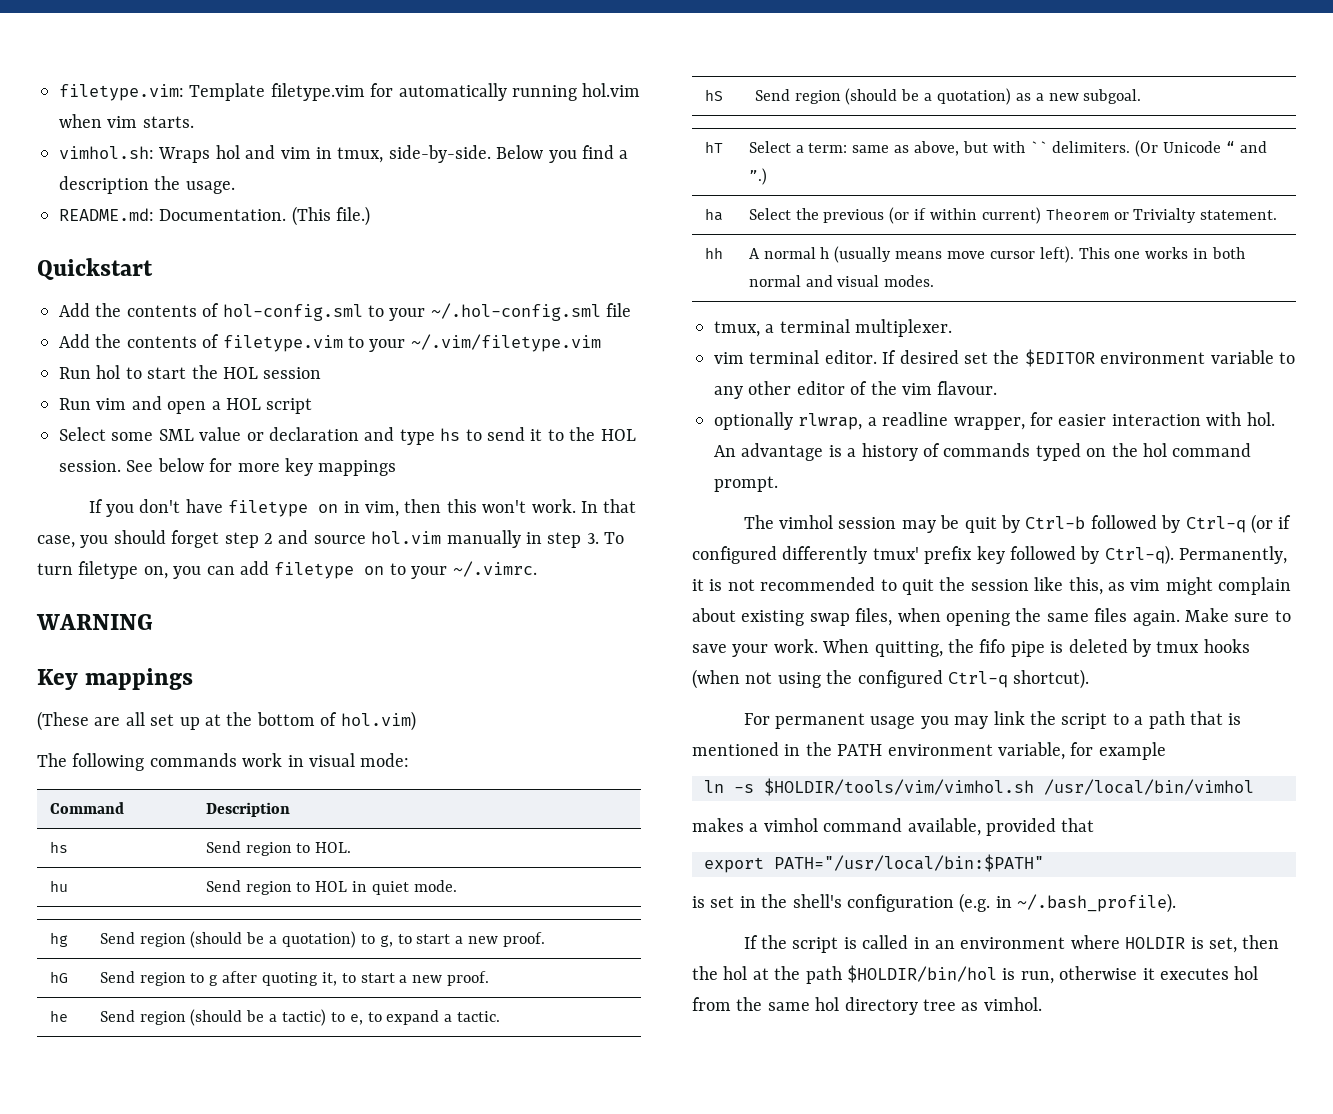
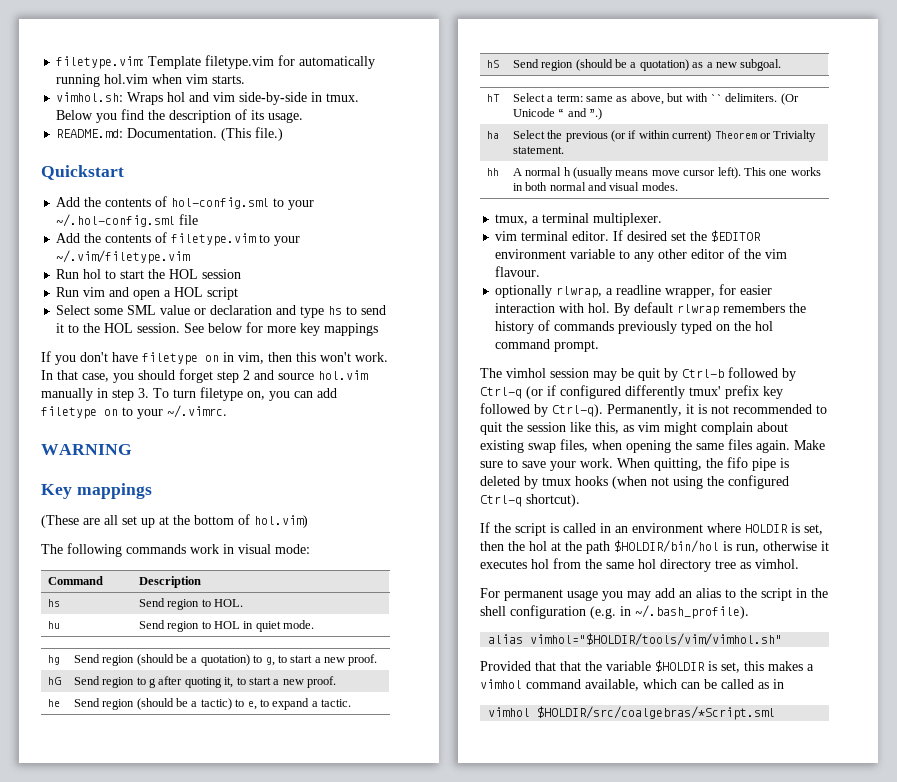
[316,145,629,163] [59,176,181,194] in tmux, side-by-side. Below you find a description the -> [239,92,360,105] [56,109,265,123] side-by-side in tmux. Below you find the description of its
[714,443,857,461] An advantage is a -> [614,302,807,316] By default rlwrap remembers the
(1031, 450) none -> [618,321,678,334] previously
[743,711,1242,729] [692,742,1166,760] [704,778,1254,796] [692,818,1095,836] [704,854,1044,873] [692,893,1177,913] // For permanent usage you may link the script to a path that is mentioned in the PATH environment variable, for example // ln -s $HOLDIR/tools/vim/vimhol.sh /usr/local/bin/vimhol // makes a vimhol command available, provided that // export PATH="/usr/local/bin:$PATH" // is set in the shell's configuration (e.g. in ~/.bash_profile). -> (580, 500) none
(1042, 1004) none -> [480,588,828,601] [480,605,749,619] [488,633,783,646] [480,660,814,673] [480,679,784,691] [488,706,776,720] // For permanent usage you may add an alias to the script in the shell configuration (e.g. in ~/.bash_profile). // alias vimhol="$HOLDIR/tools/vim/vimhol.sh" // Provided that that the variable $HOLDIR is set, this makes a vimhol command available, which can be called as in // vimhol $HOLDIR/src/coalgebras/*Script.sml

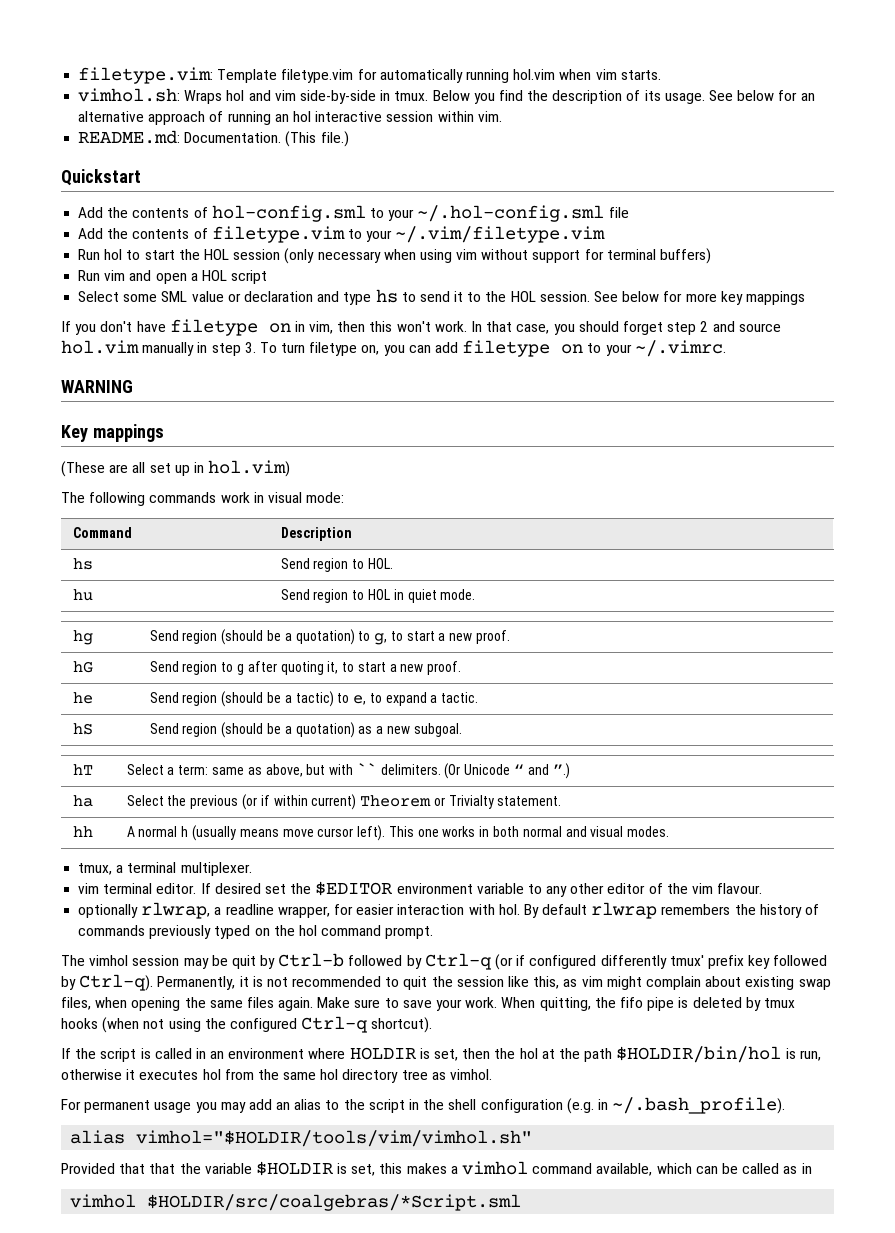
(304, 117) none -> [709,90,815,101] [78,111,502,125] See below for an alternative approach of running an hol interactive session within vim.
(242, 274) none -> [284,248,712,264] (only necessary when using vim without support for terminal buffers)
[159,514,250,525] at the bottom of -> [193,462,204,473] in

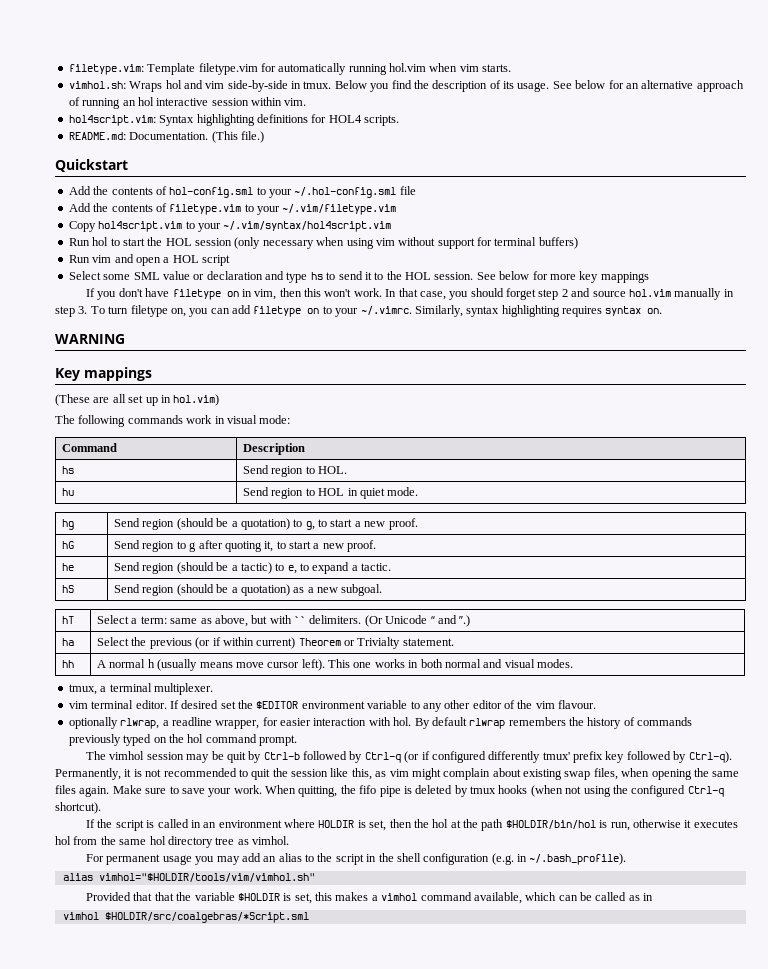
(502, 116) none -> [68,114,399,126] // hol4script.vim: Syntax highlighting definitions for HOL4 scripts.
(606, 234) none -> [68,221,392,232] // Copy hol4script.vim to your ~/.vim/syntax/hol4script.vim
(726, 348) none -> [414,305,663,317] Similarly, syntax highlighting requires syntax on.

